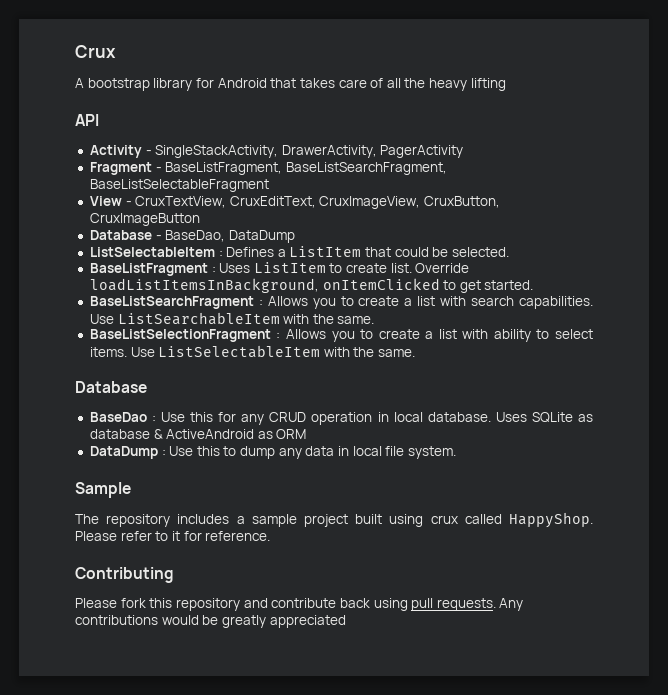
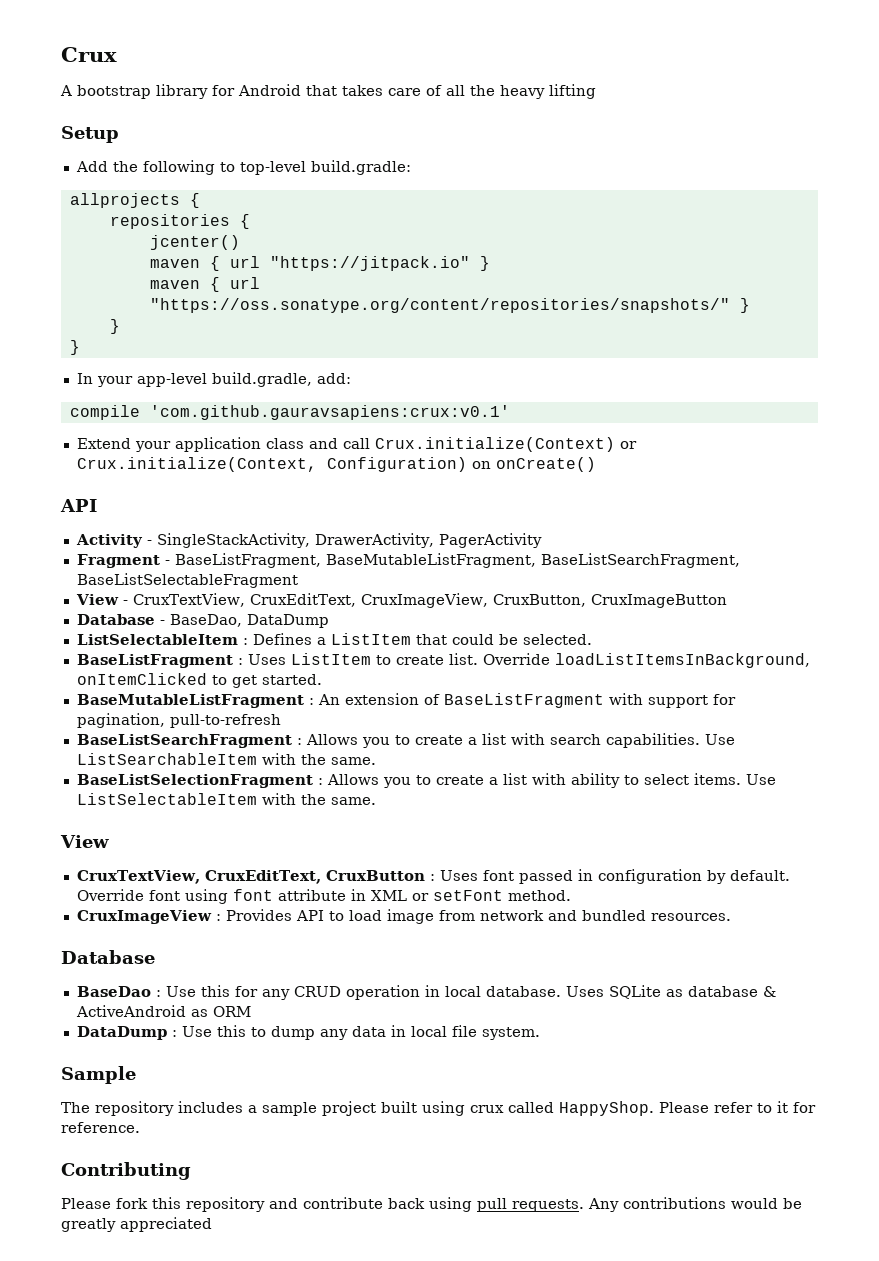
(506, 84) none -> [61,126,119,143] [75,160,411,175] [69,193,200,208] [109,214,250,229] [149,235,240,250] [149,256,490,271] [149,277,260,292] [149,298,750,313] [109,319,120,334] [69,340,80,355] [76,372,351,387] [69,405,510,420] [76,437,637,452] [76,457,596,472] // Setup // Add the following to top-level build.gradle: // allprojects { // repositories { // jcenter() // maven { url "https://jitpack.io" } // maven { url "https://oss.sonatype.org/content/repositories/snapshots/" } // } // } // In your app-level build.gradle, add: // compile 'com.github.gauravsapiens:crux:v0.1' // Extend your application class and call Crux.initialize(Context) or Crux.initialize(Context, Configuration) on onCreate()
(283, 168) none -> [325,553,536,568] BaseMutableListFragment,
(534, 285) none -> [76,693,736,708] [76,713,281,728] // BaseMutableListFragment : An extension of BaseListFragment with support for pagination, pull-to-refresh
(416, 353) none -> [60,835,109,848] [76,869,790,884] [76,889,571,904] [76,909,731,924] // View // CruxTextView, CruxEditText, CruxButton : Uses font passed in configuration by default. Override font using font attribute in XML or setFont method. // CruxImageView : Provides API to load image from network and bundled resources.

